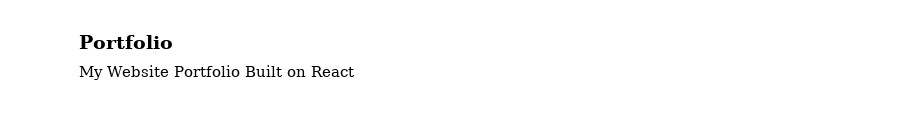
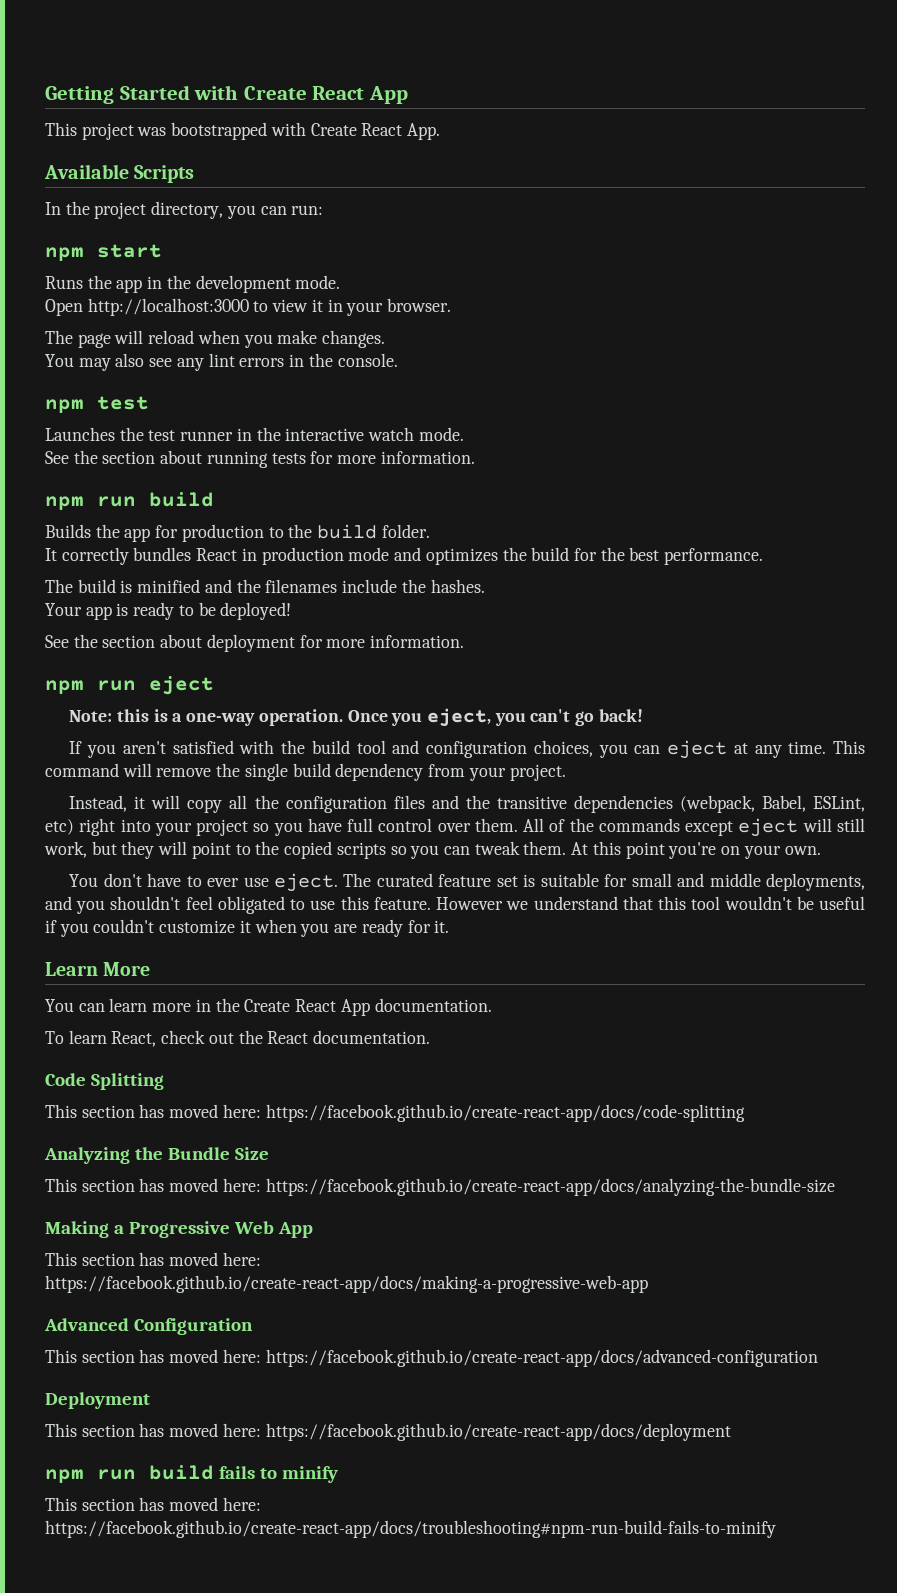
[79,35,173,49] [79,65,354,80] Portfolio // My Website Portfolio Built on React -> [45,85,408,104] [45,122,441,140] [44,164,195,183] [45,201,324,219] [45,244,162,261] [45,275,341,293] [45,298,452,316] [45,330,386,348] [45,353,398,371] [45,396,149,413] [45,427,464,441] [45,450,475,468] [45,492,214,510] [45,524,430,542] [45,547,764,565] [45,579,485,593] [45,602,292,620] [45,634,465,652] [45,676,214,695] [69,708,643,727] [69,740,866,759] [45,763,566,781] [69,795,866,813] [45,818,866,837] [44,841,821,859] [69,873,865,892] [45,896,866,914] [45,919,450,937] [45,962,151,976] [45,998,492,1016] [45,1030,431,1047] [45,1073,164,1090] [45,1104,745,1122] [44,1147,269,1164] [45,1178,835,1196] [45,1221,313,1238] [45,1252,261,1266] [45,1275,648,1293] [44,1318,253,1335] [45,1349,818,1367] [45,1392,150,1409] [45,1423,731,1441] [45,1465,338,1483] [45,1497,261,1511] [45,1520,776,1538] Getting Started with Create React App // This project was bootstrapped with Create React App. // Available Scripts // In the project directory, you can run: // npm start // Runs the app in the development mode. // Open http://localhost:3000 to view it in your browser. // The page will reload when you make changes. // You may also see any lint errors in the console. // npm test // Launches the test runner in the interactive watch mode. // See the section about running tests for more information. // npm run build // Builds the app for production to the build folder. // It correctly bundles React in production mode and optimizes the build for the best performance. // The build is minified and the filenames include the hashes. // Your app is ready to be deployed! // See the section about deployment for more information. // npm run eject // Note: this is a one-way operation. Once you eject, you can't go back! // If you aren't satisfied with the build tool and configuration choices, you can eject at any time. This command will remove the single build dependency from your project. // Instead, it will copy all the configuration files and the transitive dependencies (webpack, Babel, ESLint, etc) right into your project so you have full control over them. All of the commands except eject will still work, but they will point to the copied scripts so you can tweak them. At this point you're on your own. // You don't have to ever use eject. The curated feature set is suitable for small and middle deployments, and you shouldn't feel obligated to use this feature. However we understand that this tool wouldn't be useful if you couldn't customize it when you are ready for it. // Learn More // You can learn more in the Create React App documentation. // To learn React, check out the React documentation. // Code Splitting // This section has moved here: https://facebook.github.io/create-react-app/docs/code-splitting // Analyzing the Bundle Size // This section has moved here: https://facebook.github.io/create-react-app/docs/analyzing-the-bundle-size // Making a Progressive Web App // This section has moved here: https://facebook.github.io/create-react-app/docs/making-a-progressive-web-app // Advanced Configuration // This section has moved here: https://facebook.github.io/create-react-app/docs/advanced-configuration // Deployment // This section has moved here: https://facebook.github.io/create-react-app/docs/deployment // npm run build fails to minify // This section has moved here: https://facebook.github.io/create-react-app/docs/troubleshooting#npm-run-build-fails-to-minify

